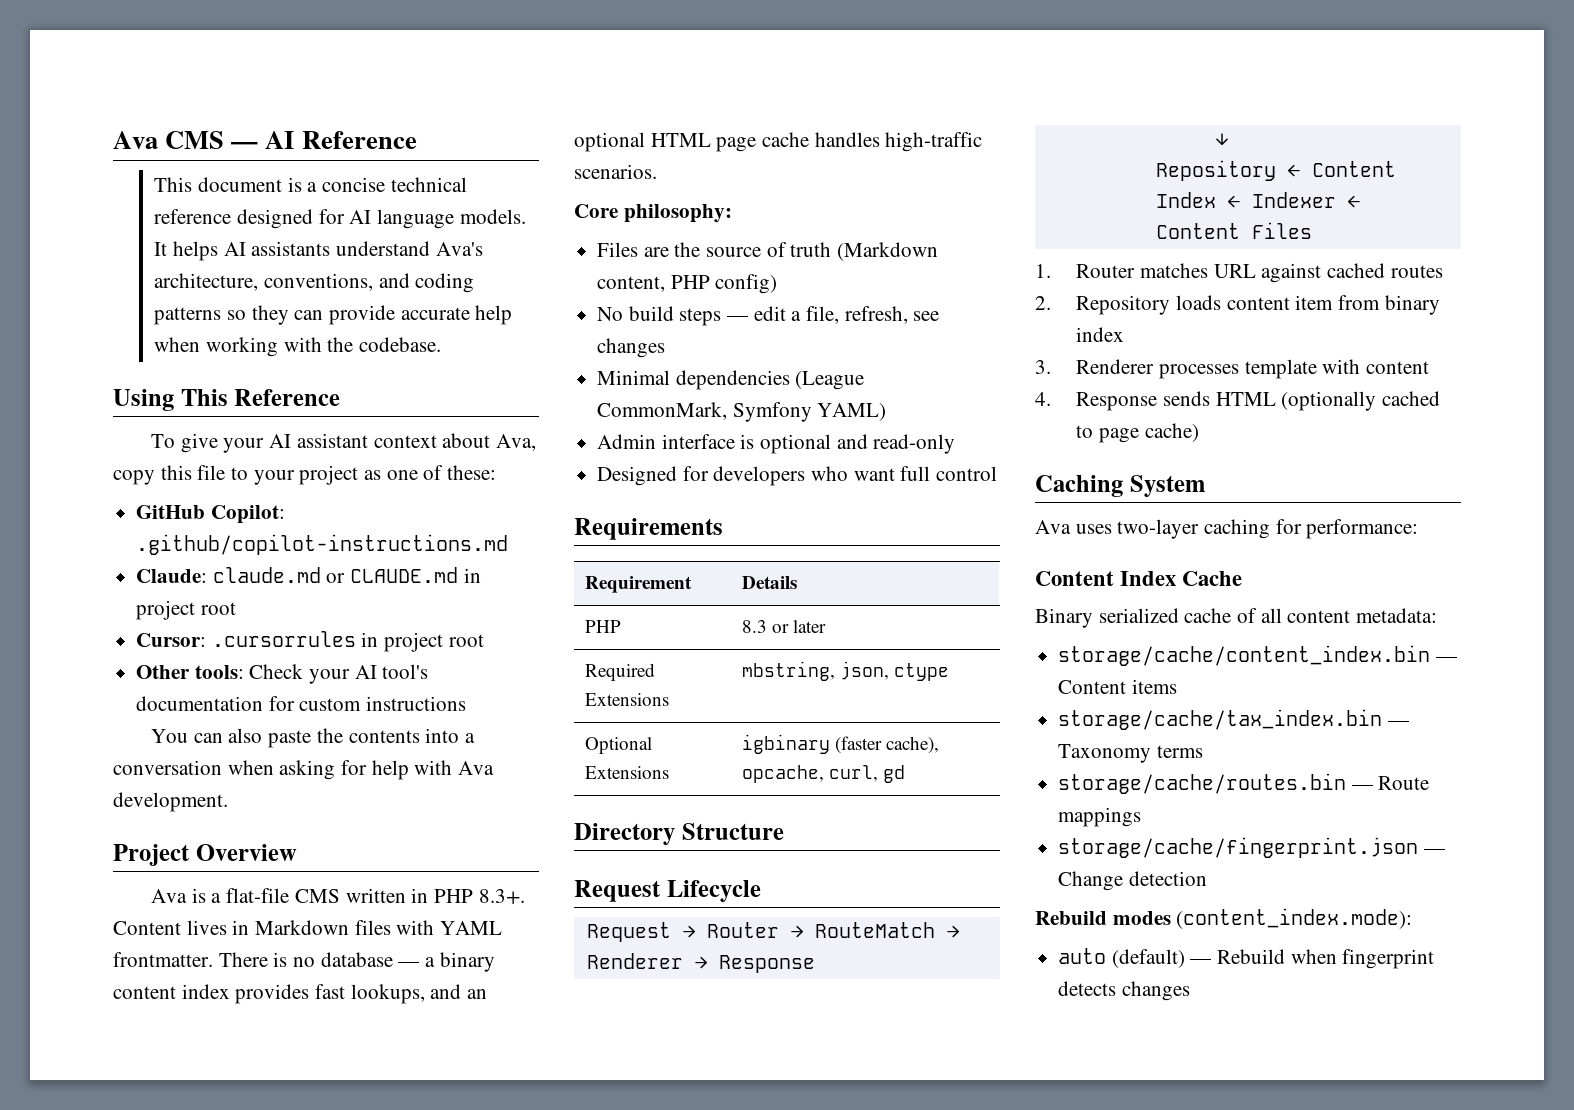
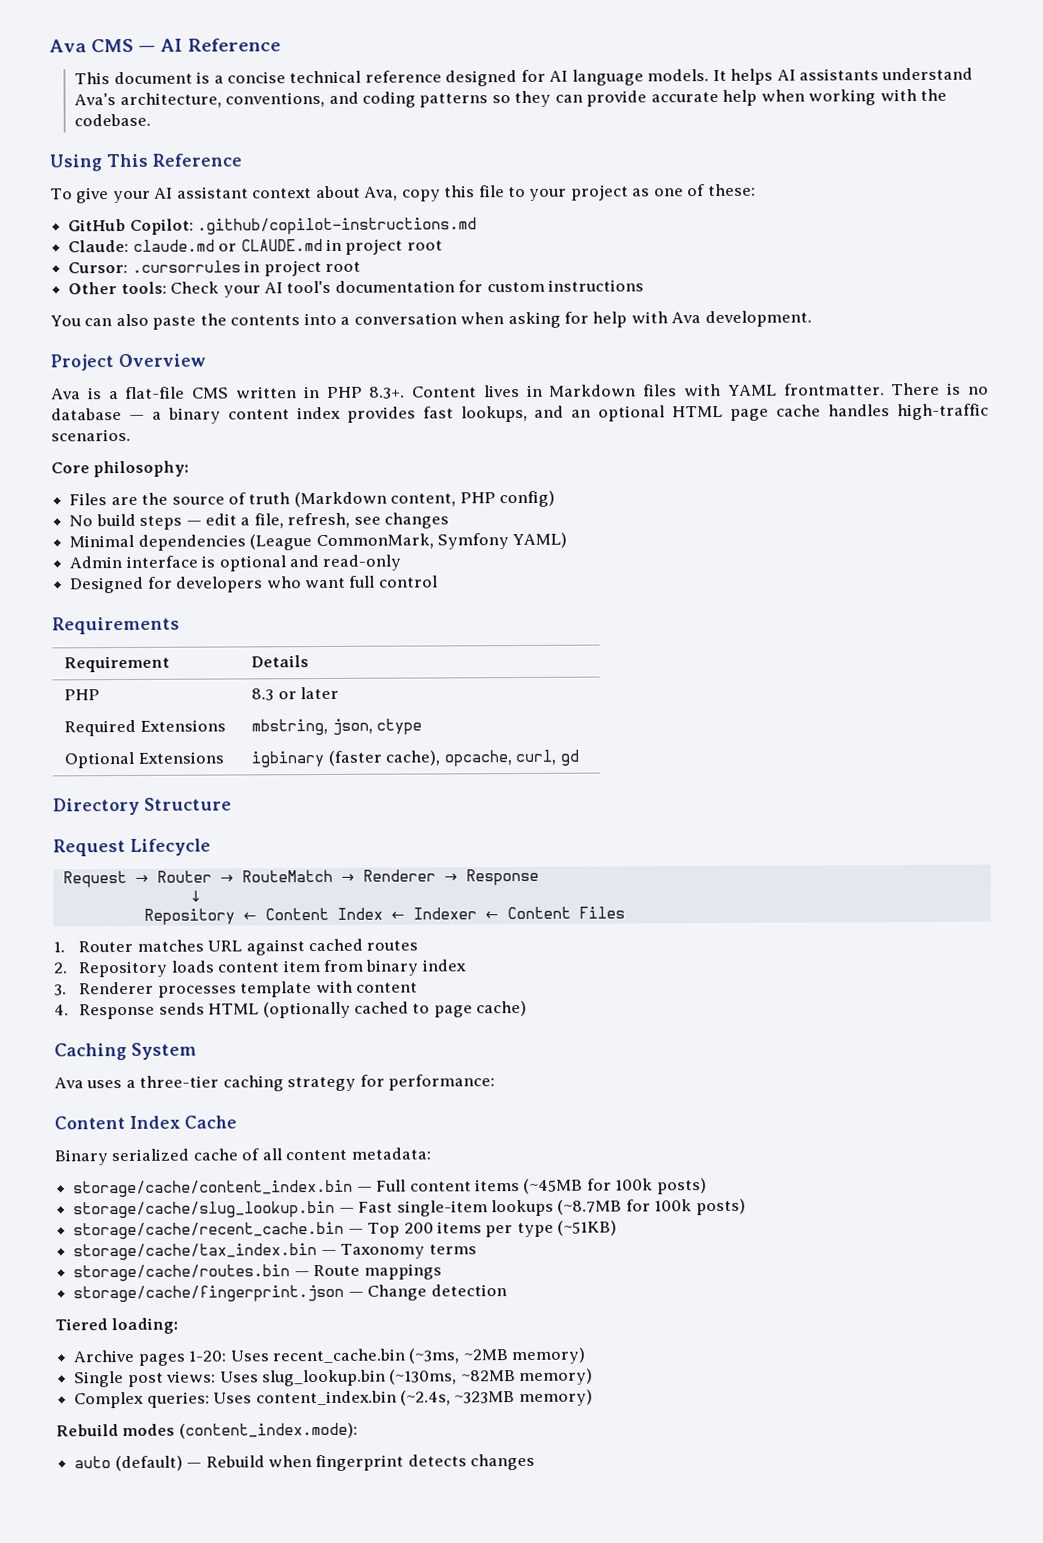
[1117,519,1271,539] two-layer caching -> [125,1075,357,1092] a three-tier caching strategy
[1058,679,1177,694] Content items -> [376,1178,707,1195] [73,1198,746,1219] [73,1220,618,1240] Full content items (~45MB for 100k posts) // storage/cache/slug_lookup.bin — Fast single-item lookups (~8.7MB for 100k posts) // storage/cache/recent_cache.bin — Top 200 items per type (~51KB)
(1207, 878) none -> [55,1317,179,1335] [73,1347,586,1366] [74,1368,594,1388] [74,1389,593,1409] // Tiered loading: // Archive pages 1-20: Uses recent_cache.bin (~3ms, ~2MB memory) // Single post views: Uses slug_lookup.bin (~130ms, ~82MB memory) // Complex queries: Uses content_index.bin (~2.4s, ~323MB memory)

